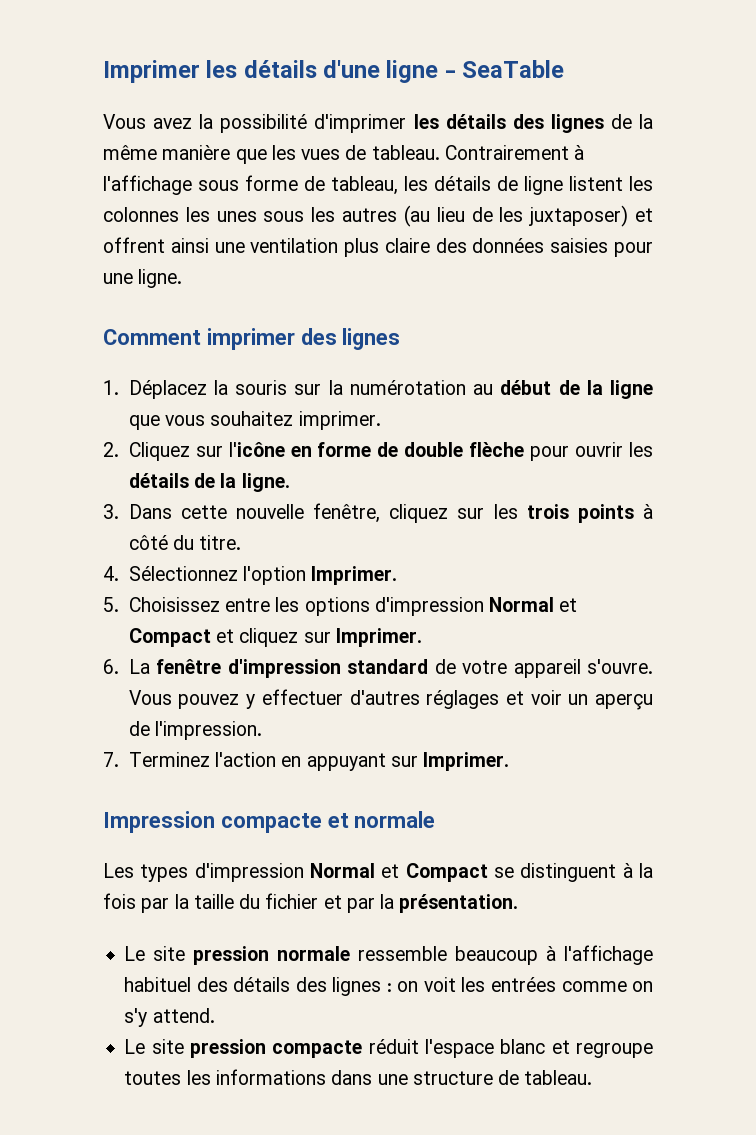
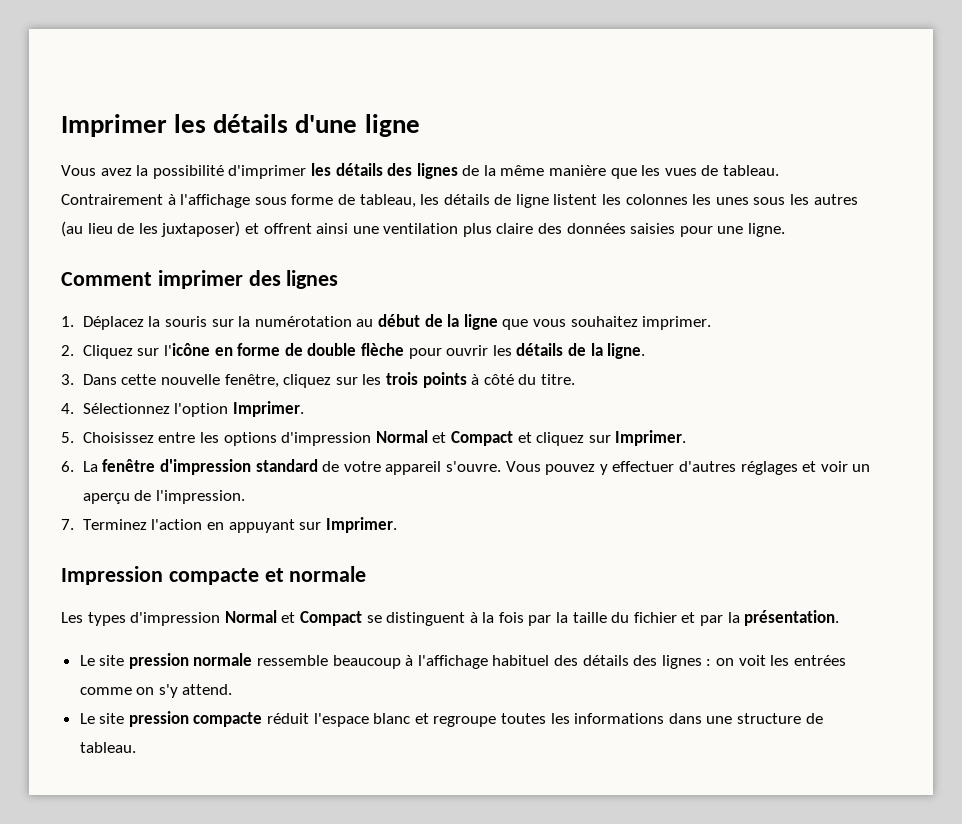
[444,60,565,78] - SeaTable -> (420, 125) none

